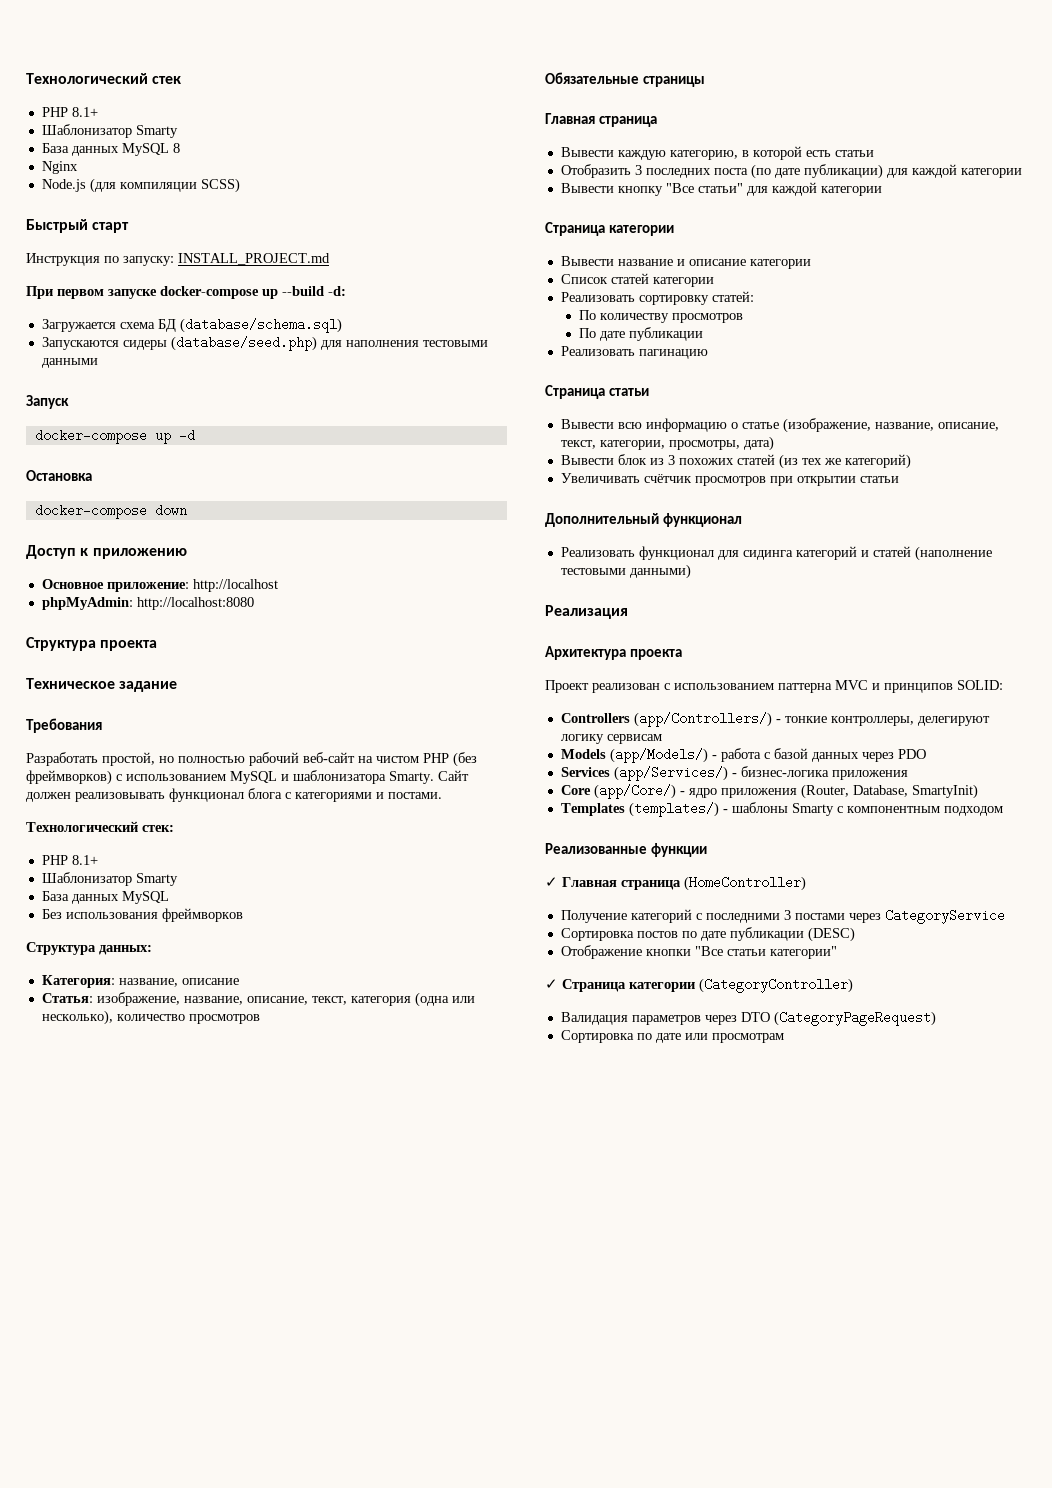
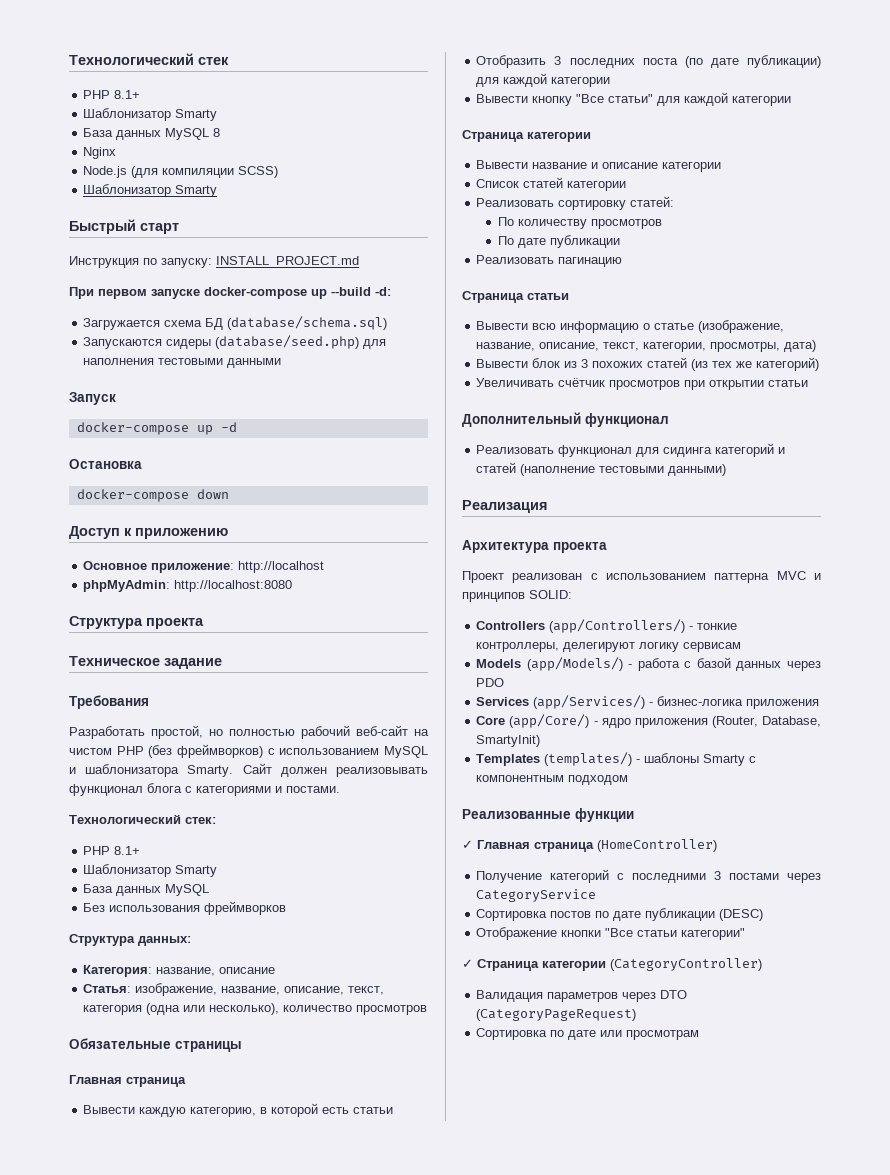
(240, 185) none -> [83,184,218,197] // Шаблонизатор Smarty

